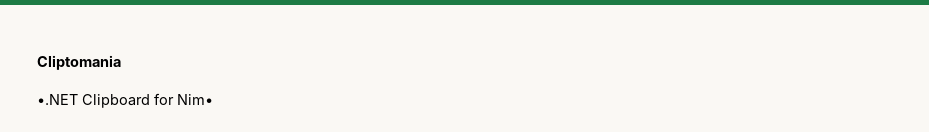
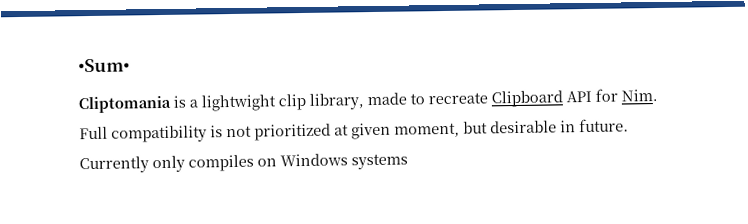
(37, 62) none -> [78,58,130,73] •Sum• //
[37,93,213,108] // •.NET Clipboard for Nim• -> [173,88,658,112] [79,118,629,143] [79,153,408,174] is a lightwight clip library, made to recreate Clipboard API for Nim. // Full compatibility is not prioritized at given moment, but desirable in future. // Currently only compiles on Windows systems

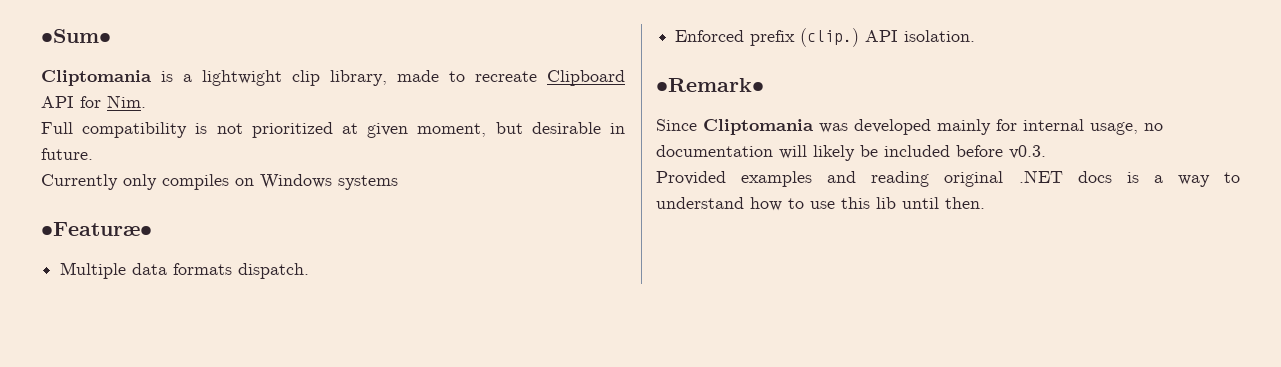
(408, 161) none -> [41,222,152,236] [60,262,310,279] [675,28,976,47] [656,78,764,92] [656,119,1163,135] [656,145,1046,161] [656,170,1240,187] [656,197,985,211] // •Featuræ• // Multiple data formats dispatch. // Enforced prefix (clip.) API isolation. // •Remark• // Since Cliptomania was developed mainly for internal usage, no documentation will likely be included before v0.3. // Provided examples and reading original .NET docs is a way to understand how to use this lib until then.

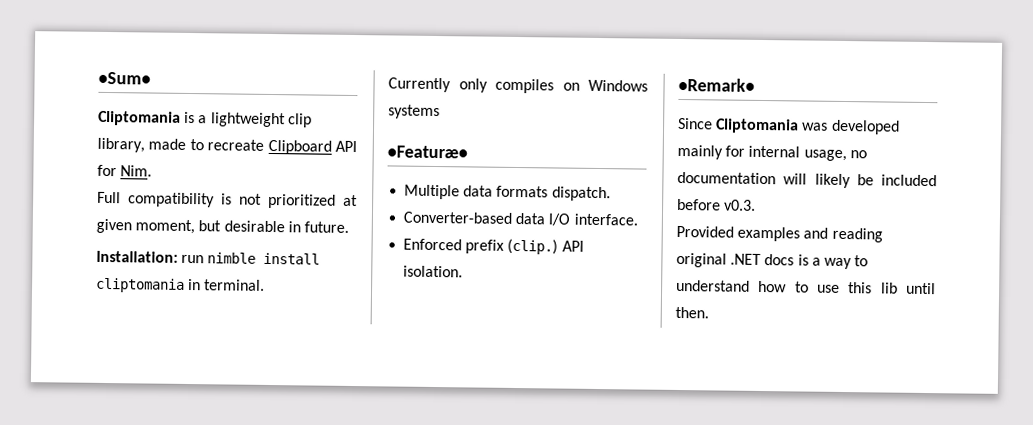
[202,70,282,86] lightwight -> [210,112,286,128] lightweight
(93, 154) none -> [96,250,321,265] [95,277,266,293] // Installation: run nimble install cliptomania in terminal.
(310, 271) none -> [403,211,638,226] // Converter-based data I/O interface.

